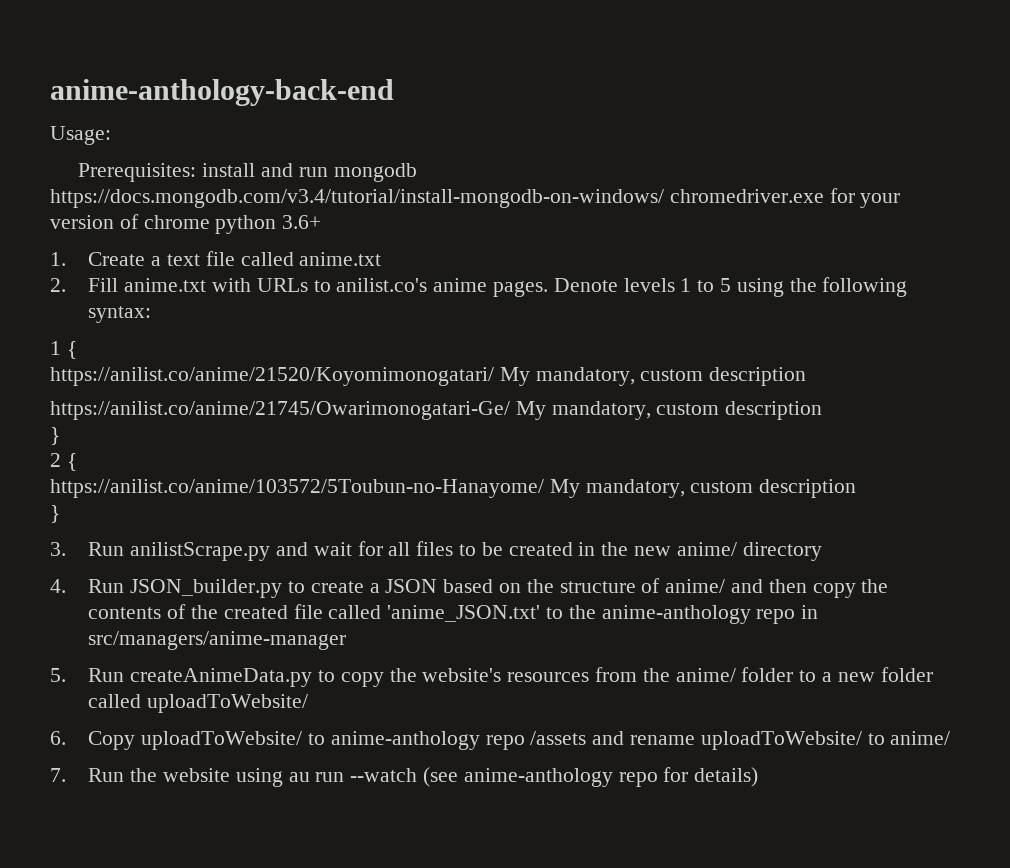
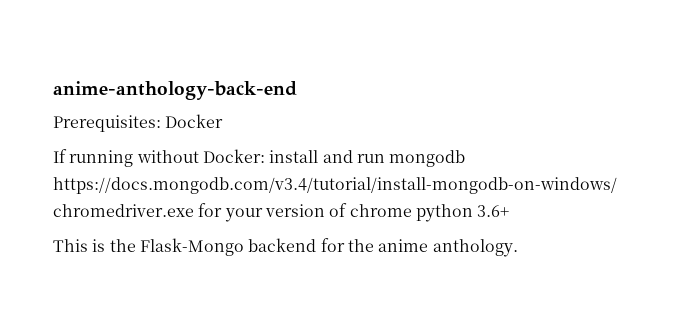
[50,126,111,145] [78,163,197,182] Usage: // Prerequisites: -> [53,114,224,132] [53,149,265,167] Prerequisites: Docker // If running without Docker:
[50,251,382,266] [50,277,908,297] [88,306,152,323] [50,341,77,359] [50,367,807,386] [50,401,823,420] [50,427,60,445] [50,453,77,471] [50,479,857,498] [50,505,60,523] [50,541,822,561] [50,578,889,598] [88,604,819,624] [88,631,347,650] [50,667,933,687] [88,694,309,713] [50,731,951,750] [50,767,759,787] 1. Create a text file called anime.txt // 2. Fill anime.txt with URLs to anilist.co's anime pages. Denote levels 1 to 5 using the following syntax: // 1 { // https://anilist.co/anime/21520/Koyomimonogatari/ My mandatory, custom description // https://anilist.co/anime/21745/Owarimonogatari-Ge/ My mandatory, custom description // } // 2 { // https://anilist.co/anime/103572/5Toubun-no-Hanayome/ My mandatory, custom description // } // 3. Run anilistScrape.py and wait for all files to be created in the new anime/ directory // 4. Run JSON_builder.py to create a JSON based on the structure of anime/ and then copy the contents of the created file called 'anime_JSON.txt' to the anime-anthology repo in src/managers/anime-manager // 5. Run createAnimeData.py to copy the website's resources from the anime/ folder to a new folder called uploadToWebsite/ // 6. Copy uploadToWebsite/ to anime-anthology repo /assets and rename uploadToWebsite/ to anime/ // 7. Run the website using au run --watch (see anime-anthology repo for details) -> [53,238,518,257] This is the Flask-Mongo backend for the anime anthology.

